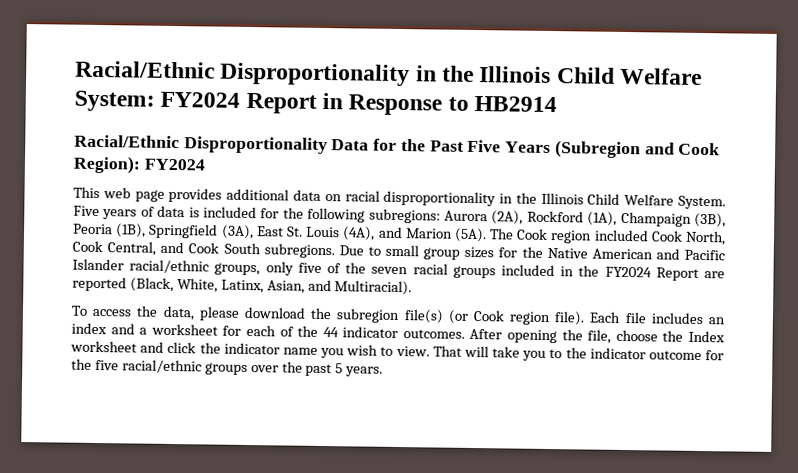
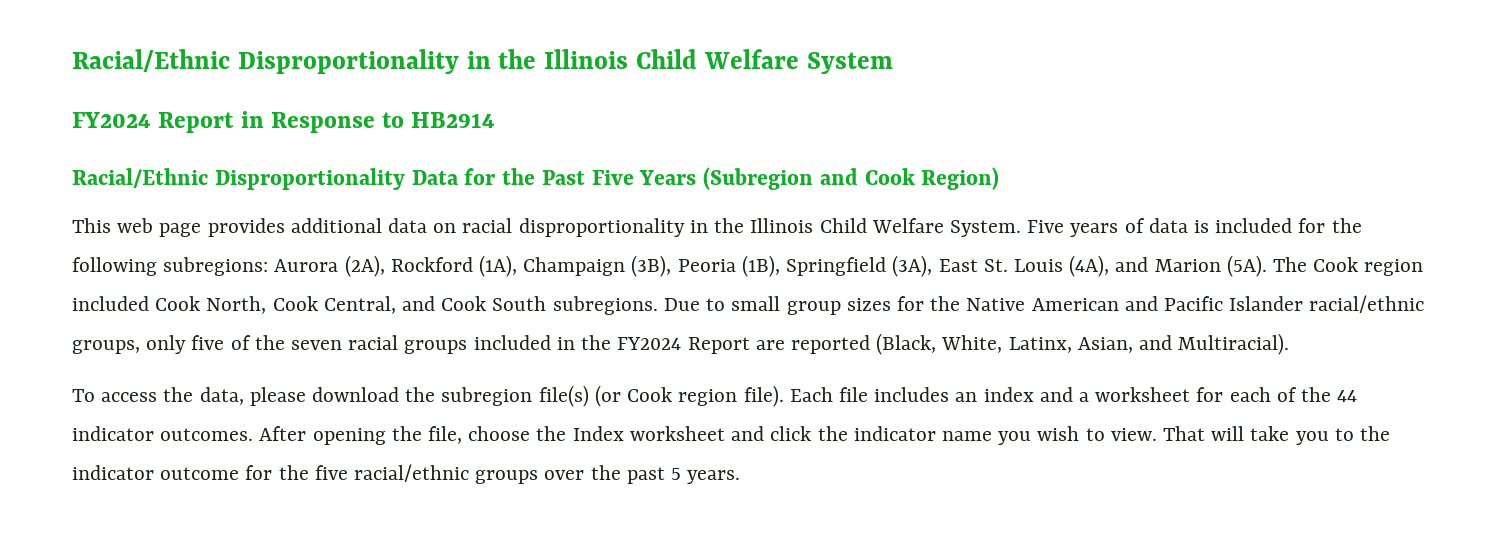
[74,90,155,112] System: -> [806,52,893,74] System //
[73,155,206,174] Region): FY2024 -> [921,167,1000,190] Region)

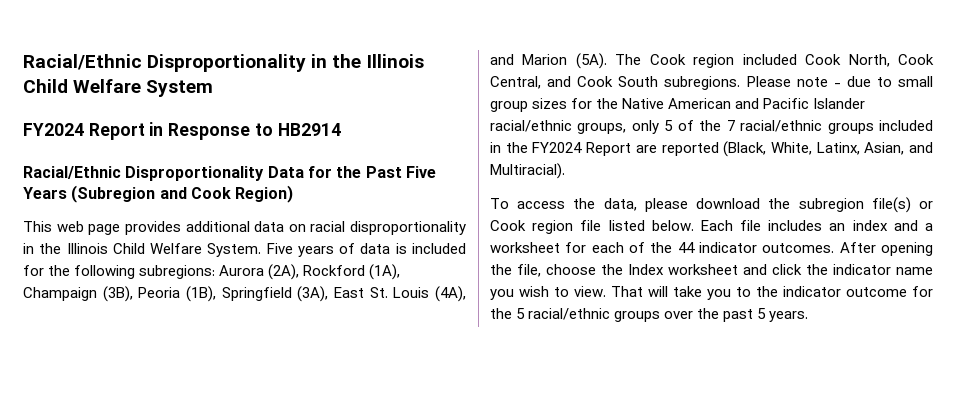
[663,298,700,311] Due -> [746,76,871,87] Please note - due
[191,335,399,350] five of the seven racial -> [664,120,823,132] 5 of the 7 racial/ethnic
[594,385,784,407] (or Cook region file). -> [919,201,933,209] [490,220,694,234] or Cook region file listed below.
[314,465,348,480] five -> [516,308,526,319] 5

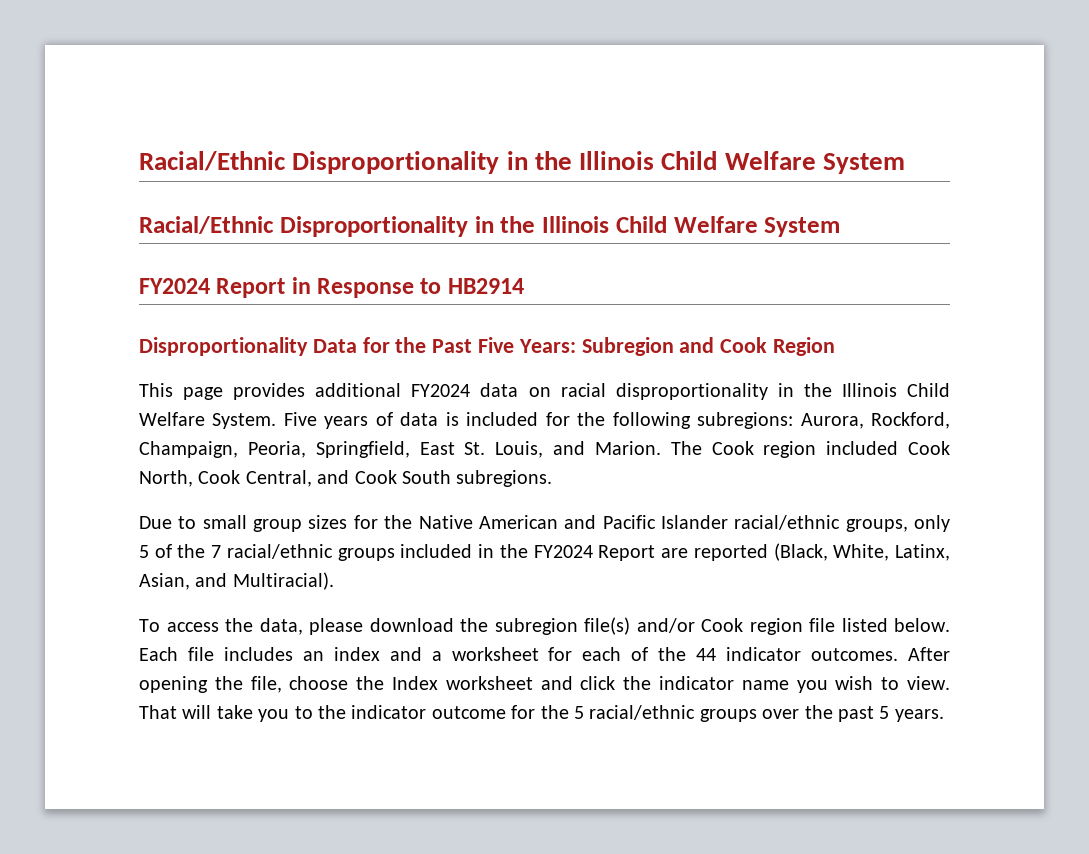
[23,54,424,72] [23,79,214,97] Racial/Ethnic Disproportionality in the Illinois Child Welfare System -> [139,151,906,174] [139,216,841,237] Racial/Ethnic Disproportionality in the Illinois Child Welfare System // Racial/Ethnic Disproportionality in the Illinois Child Welfare System
[23,166,121,179] Racial/Ethnic -> (524, 286) none
[23,185,294,203] Years (Subregion and Cook Region) -> [518,337,836,356] Years: Subregion and Cook Region
[56,221,84,232] web -> (173, 390) none
(250, 226) none -> [411,384,471,397] FY2024
[219,264,401,280] [23,286,467,302] [490,53,607,69] Aurora (2A), Rockford (1A), Champaign (3B), Peoria (1B), Springfield (3A), East St. Louis (4A), and Marion (5A). -> [800,412,950,429] [139,441,661,458] Aurora, Rockford, Champaign, Peoria, Springfield, East St. Louis, and Marion.
[746,76,871,87] Please note - due -> [139,516,172,529] // Due
[919,201,933,209] or -> [636,618,695,633] and/or

